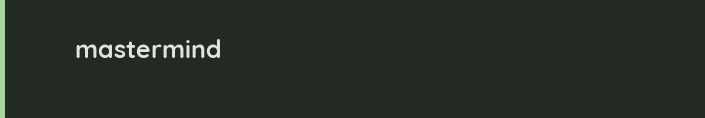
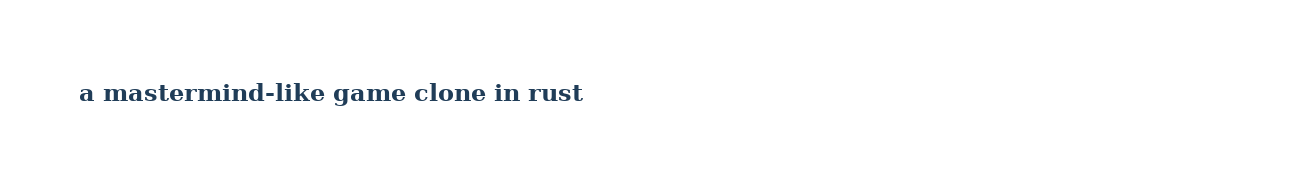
[75,39,222,58] mastermind -> [79,83,583,106] a mastermind-like game clone in rust

